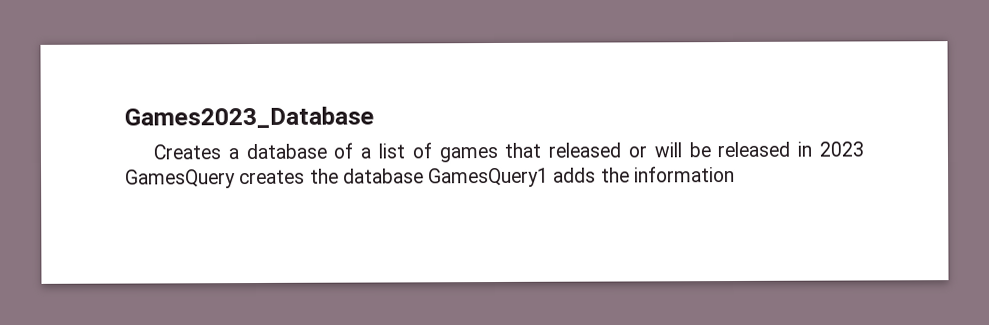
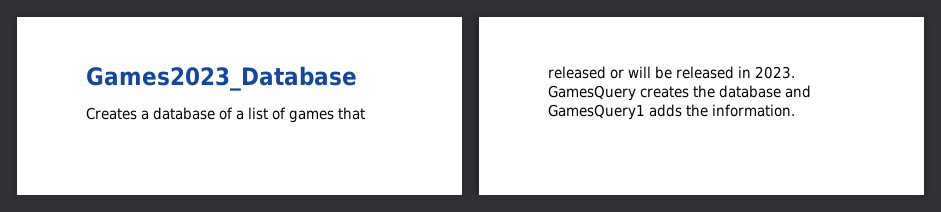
[818,141,864,157] 2023 -> [755,66,796,79] 2023.
(424, 176) none -> [785,85,812,98] and
[633,165,735,183] information -> [712,104,796,117] information.

